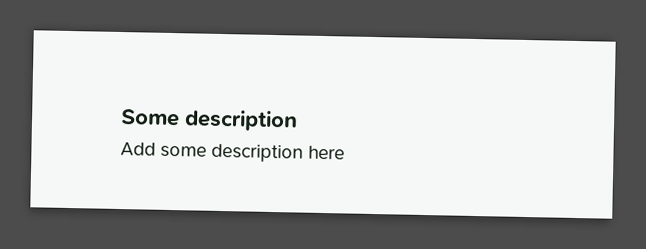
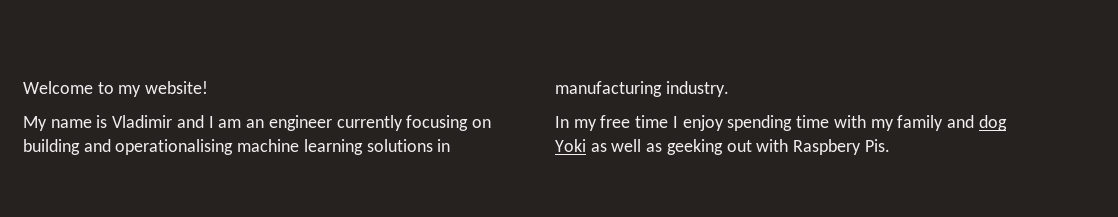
[120,109,298,132] [120,142,346,163] Some description // Add some description here -> [23,81,209,97] [23,115,491,131] [23,139,451,155] [555,81,729,97] [555,115,1007,131] [555,139,890,155] Welcome to my website! // My name is Vladimir and I am an engineer currently focusing on building and operationalising machine learning solutions in manufacturing industry. // In my free time I enjoy spending time with my family and dog Yoki as well as geeking out with Raspbery Pis.

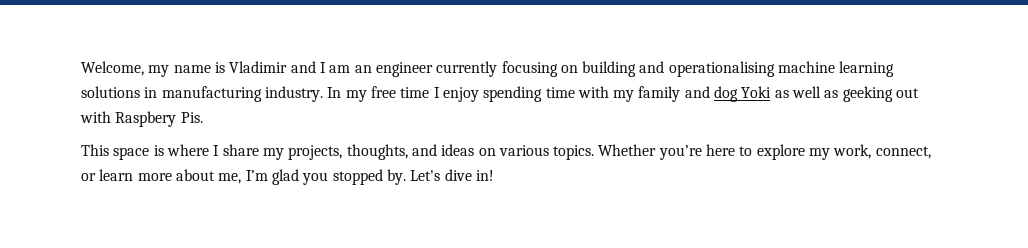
[23,81,209,97] [23,116,47,131] Welcome to my website! // My -> [81,61,170,77] Welcome, my
(729, 89) // -> (323, 94) none
(890, 145) none -> [81,144,931,160] [81,169,494,185] // This space is where I share my projects, thoughts, and ideas on various topics. Whether you’re here to explore my work, connect, or learn more about me, I’m glad you stopped by. Let's dive in!

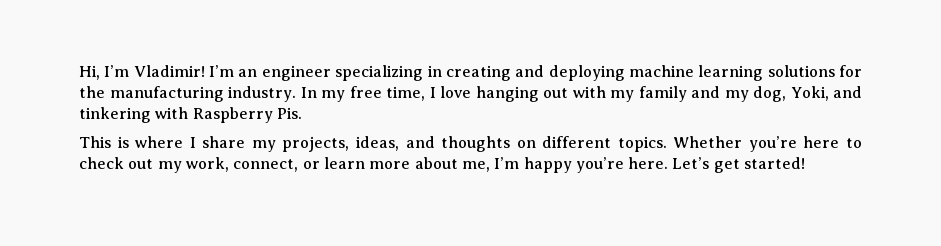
[81,61,775,77] Welcome, my name is Vladimir and I am an engineer currently focusing on building and operationalising -> [79,65,625,81] Hi, I’m Vladimir! I’m an engineer specializing in creating and deploying
[144,87,158,98] in -> [839,65,863,77] [79,86,105,98] for the
[400,86,920,102] [80,111,177,127] time I enjoy spending time with my family and dog Yoki as well as geeking out with Raspbery -> [386,86,862,102] [79,107,273,123] time, I love hanging out with my family and my dog, Yoki, and tinkering with Raspberry
[113,147,150,160] space -> (111, 142) none
[346,144,549,160] thoughts, and ideas on various -> [355,136,612,152] ideas, and thoughts on different
[756,144,805,160] explore -> [79,157,154,169] check out
[271,169,494,185] glad you stopped by. Let's dive in! -> [523,157,806,173] happy you’re here. Let’s get started!

